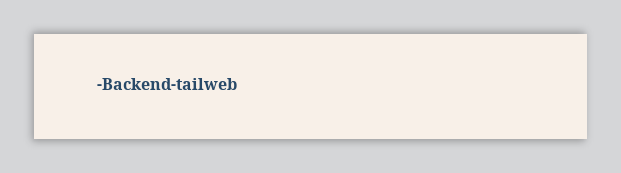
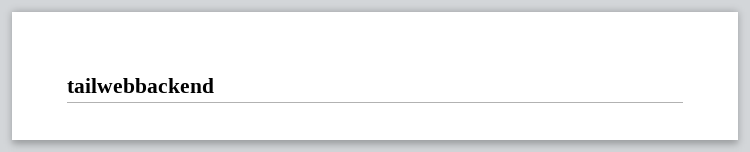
[97,78,237,90] -Backend-tailweb -> [67,78,214,93] tailwebbackend

